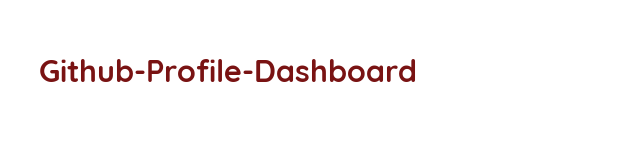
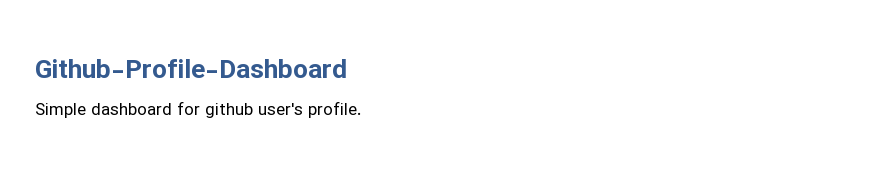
(417, 70) none -> [35,101,361,118] // Simple dashboard for github user's profile.

